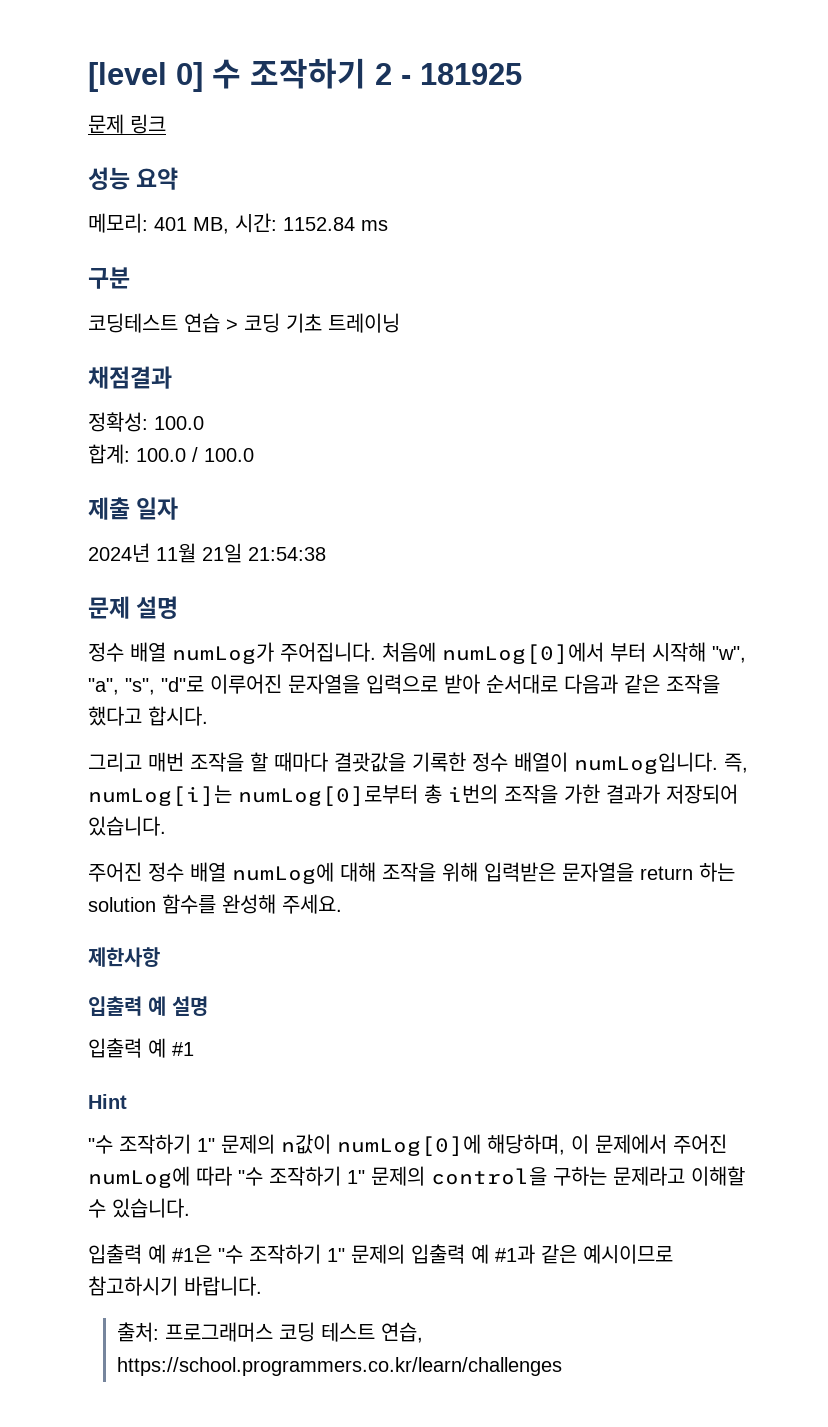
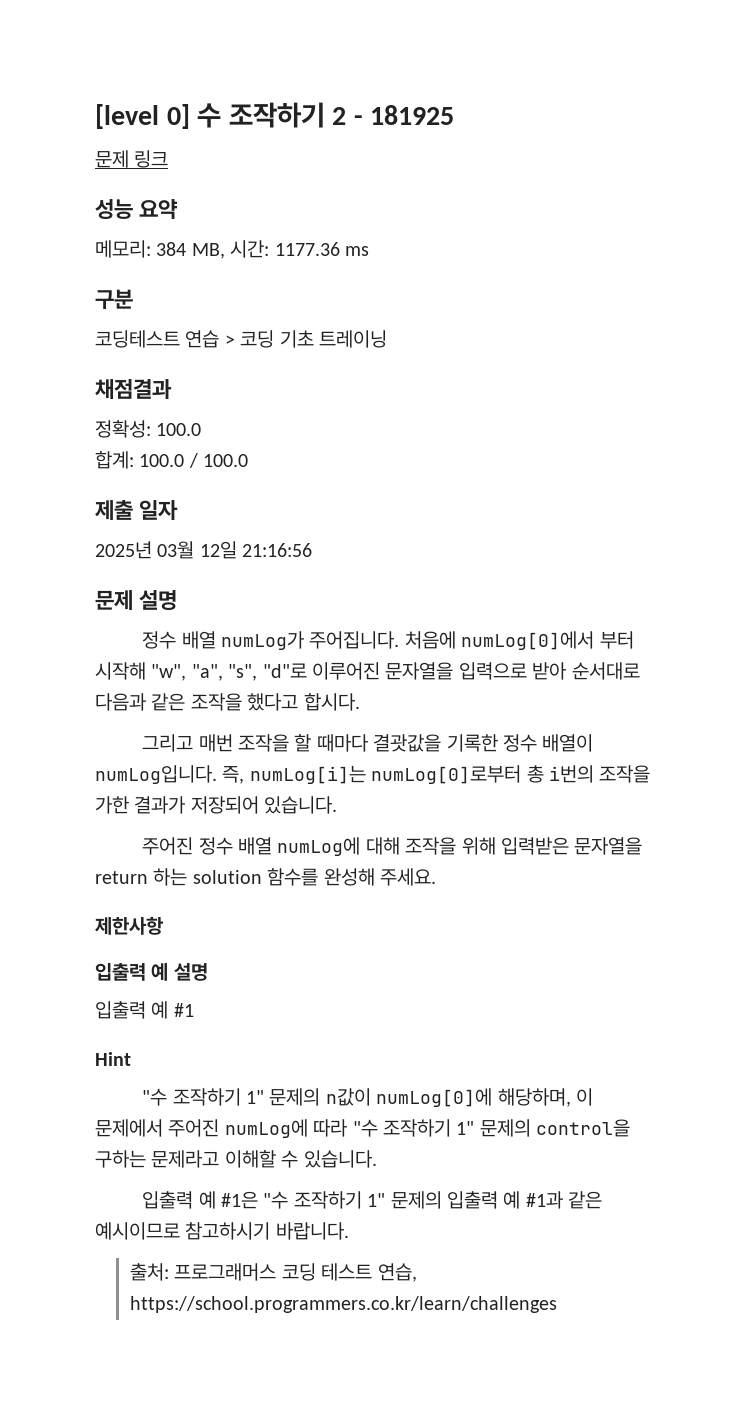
[154,217,187,231] 401 -> [156,242,187,256] 384
[283,217,355,231] 1152.84 -> [274,242,340,256] 1177.36
[88,543,326,563] 2024년 11월 21일 21:54:38 -> [95,541,313,559] 2025년 03월 12일 21:16:56

